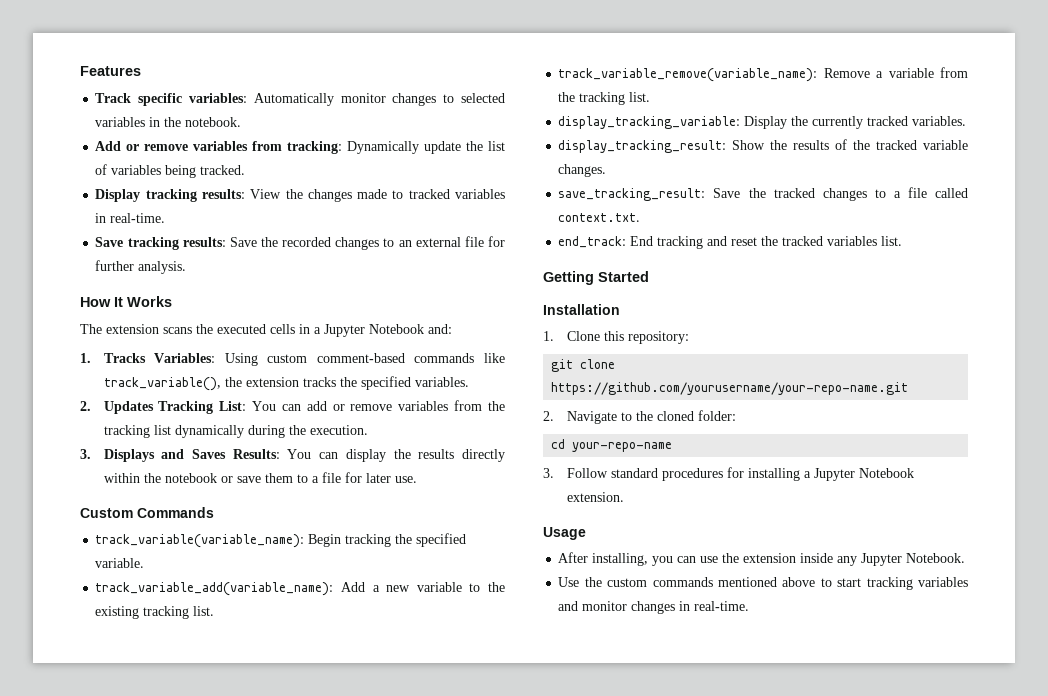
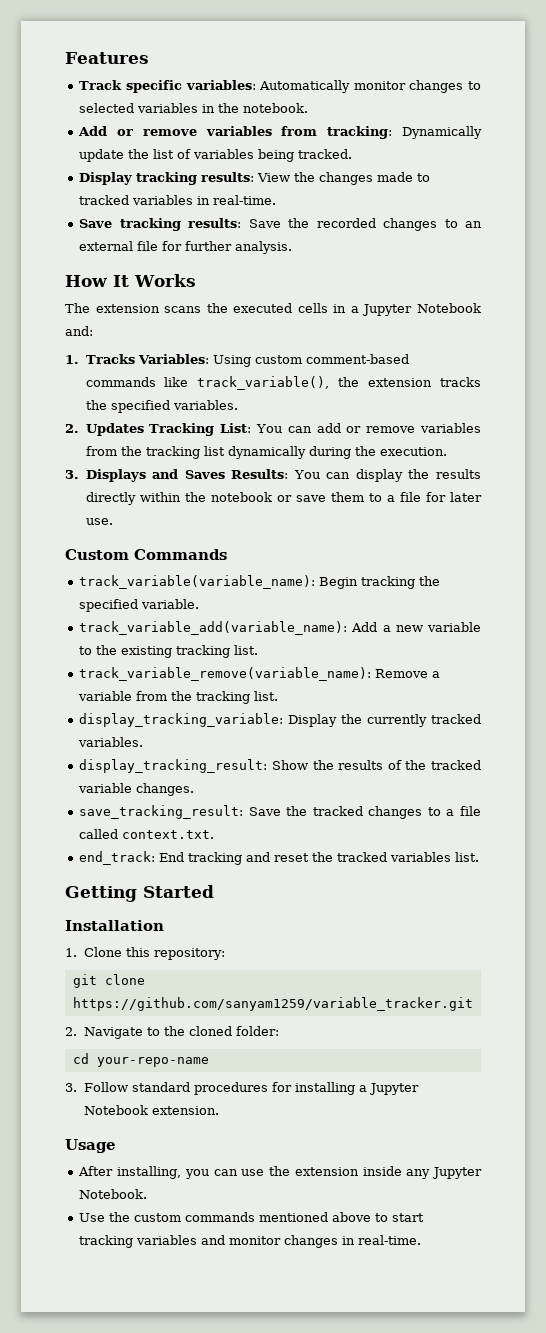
[551,382,909,395] https://github.com/yourusername/your-repo-name.git -> [72,997,473,1011] https://github.com/sanyam1259/variable_tracker.git

